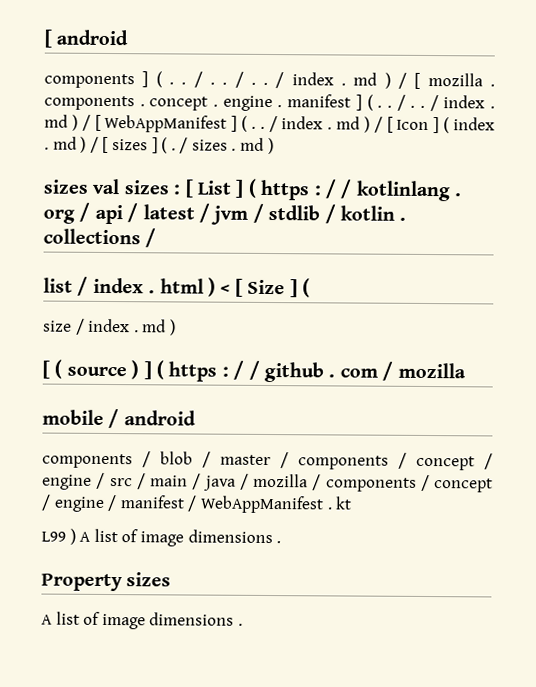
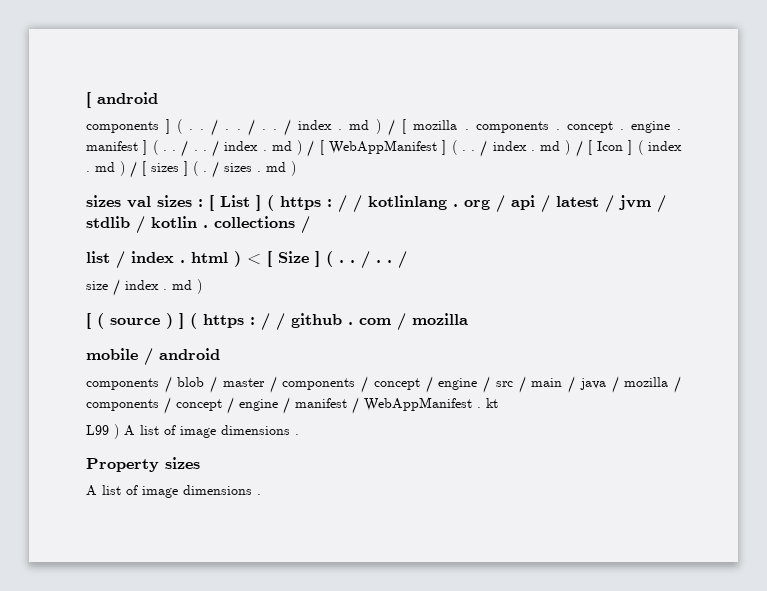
(311, 288) none -> [339,251,407,269] . . / . . /

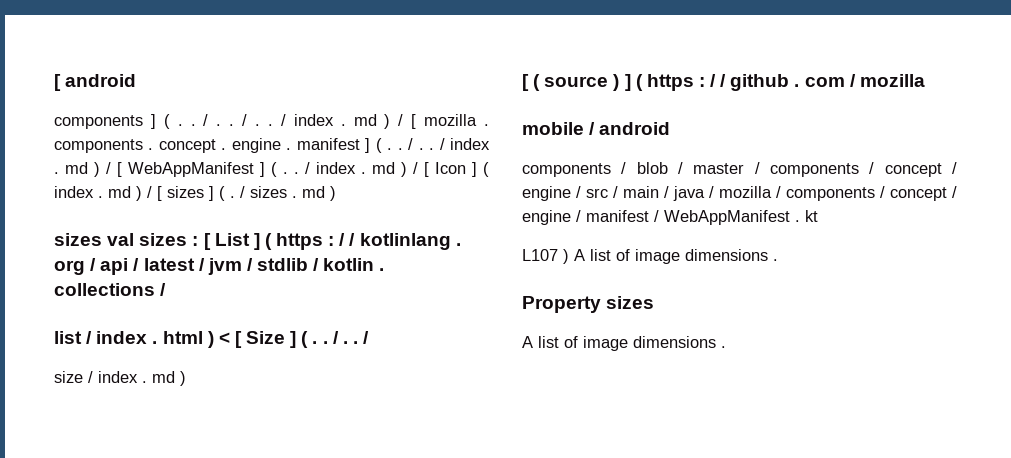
[86,425,109,435] L99 -> [522,249,558,261] L107

